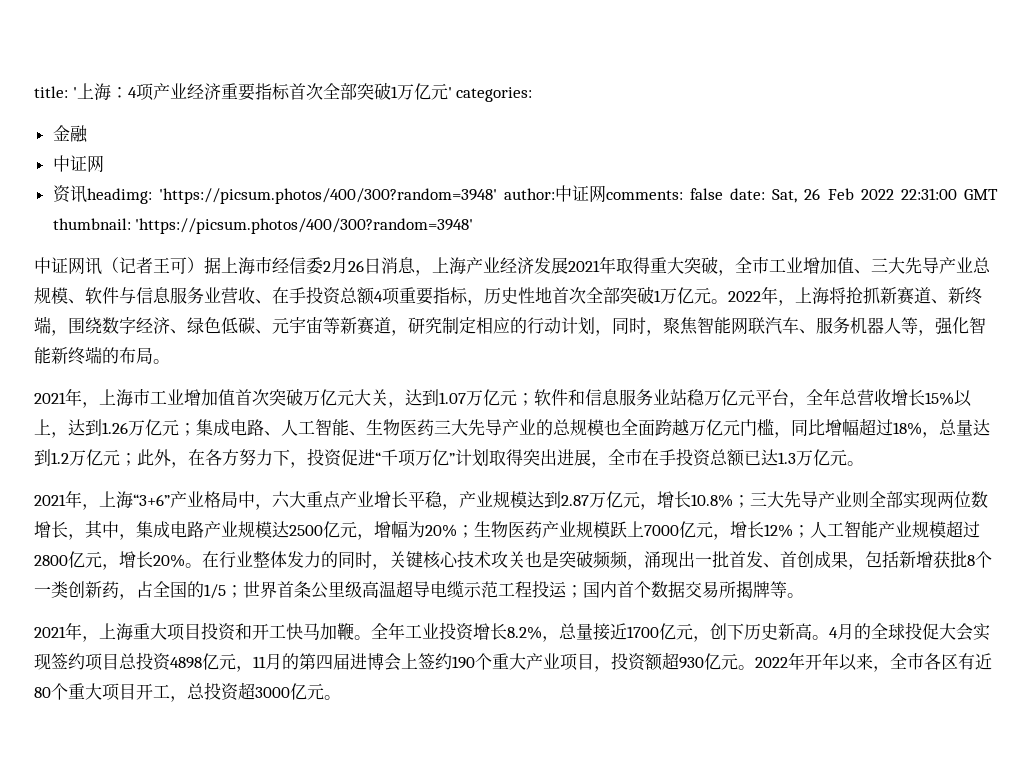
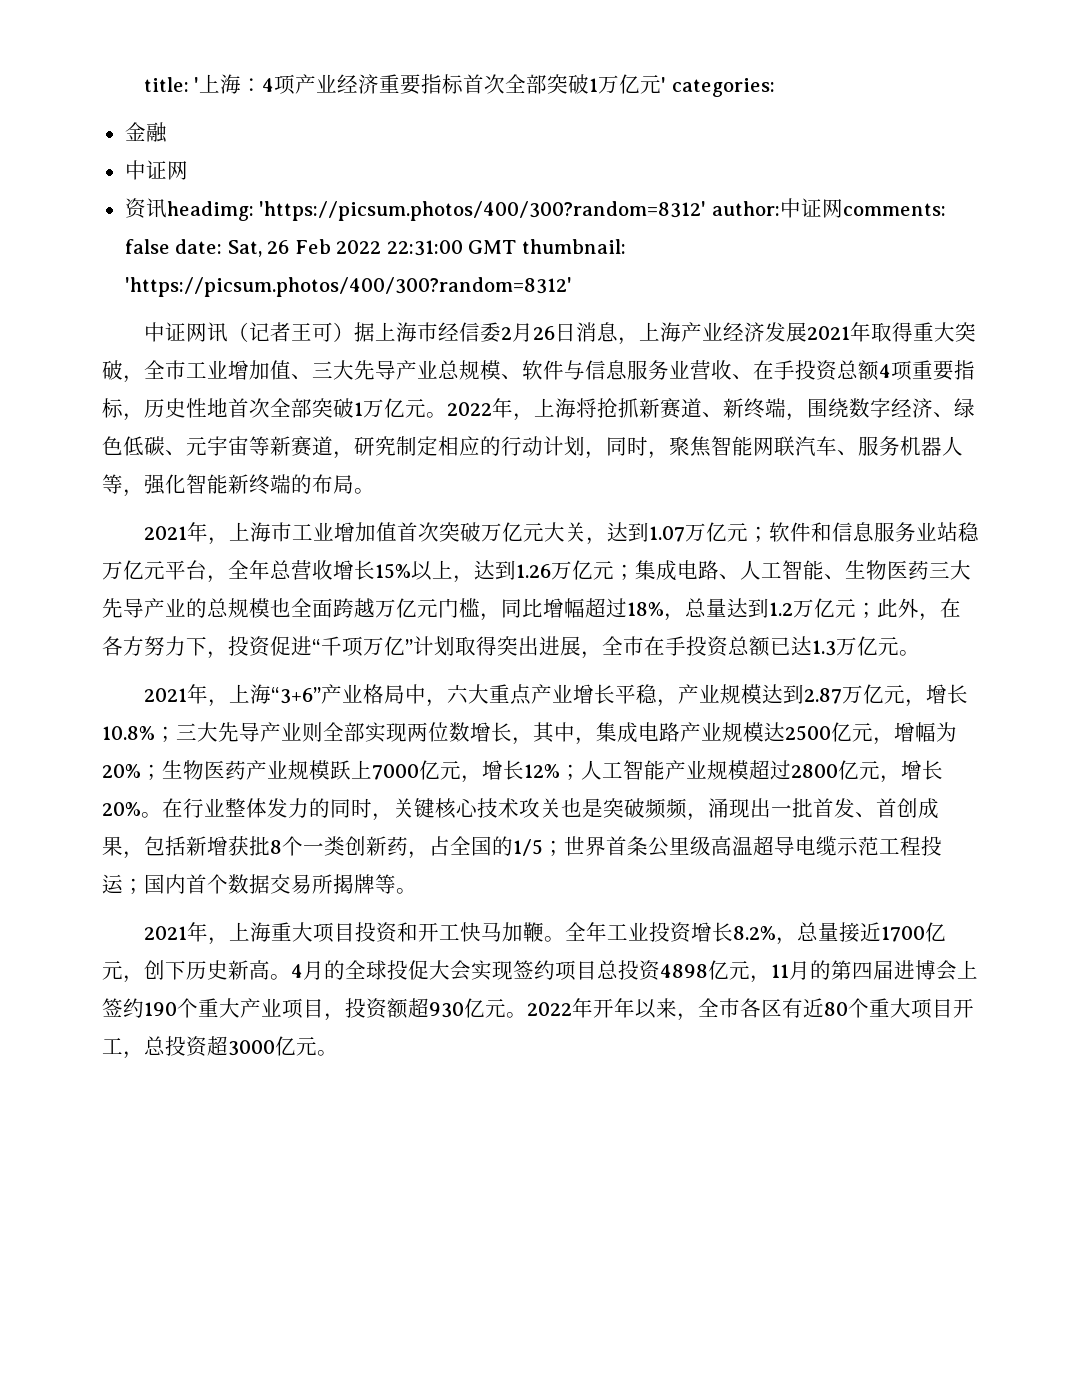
[158,188,497,204] 'https://picsum.photos/400/300?random=3948' -> [259,201,707,221] 'https://picsum.photos/400/300?random=8312'
[135,218,474,234] 'https://picsum.photos/400/300?random=3948' -> [124,277,572,297] 'https://picsum.photos/400/300?random=8312'

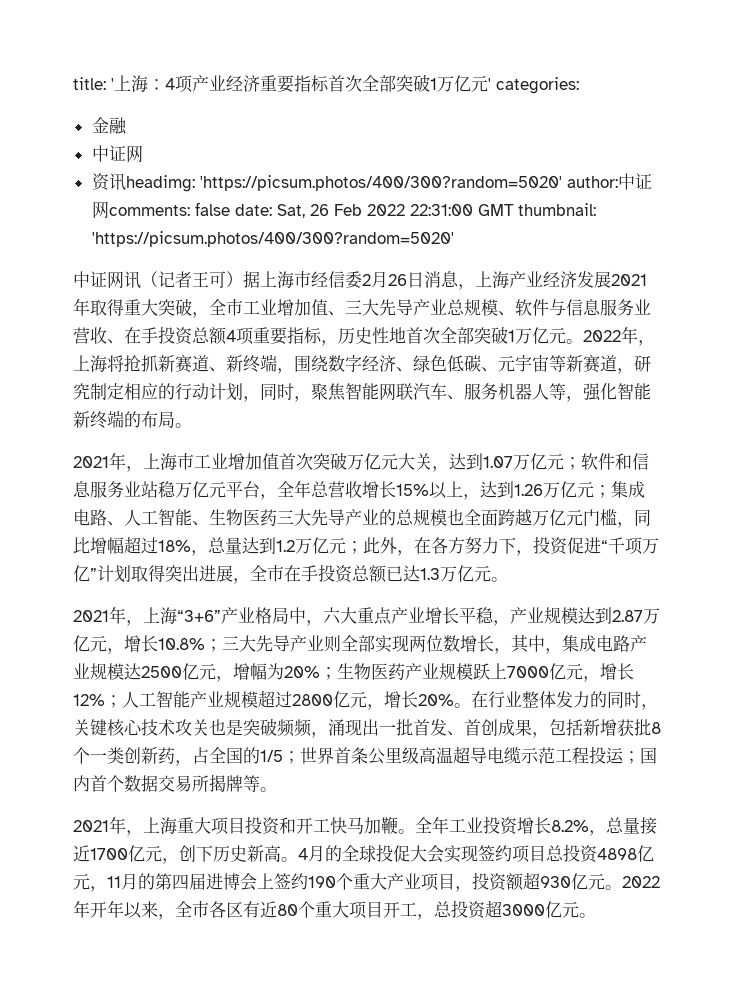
[259,201,707,221] 'https://picsum.photos/400/300?random=8312' -> [199,175,562,191] 'https://picsum.photos/400/300?random=5020'
[124,277,572,297] 'https://picsum.photos/400/300?random=8312' -> [91,231,454,247] 'https://picsum.photos/400/300?random=5020'

